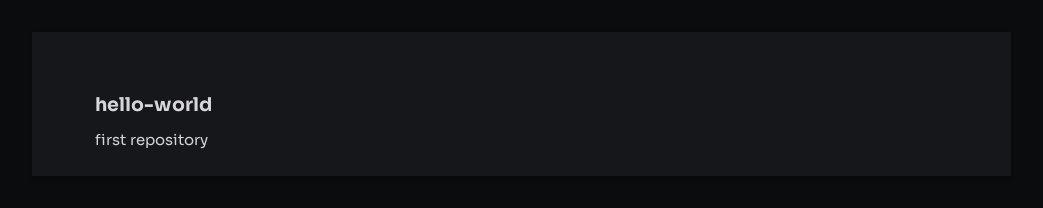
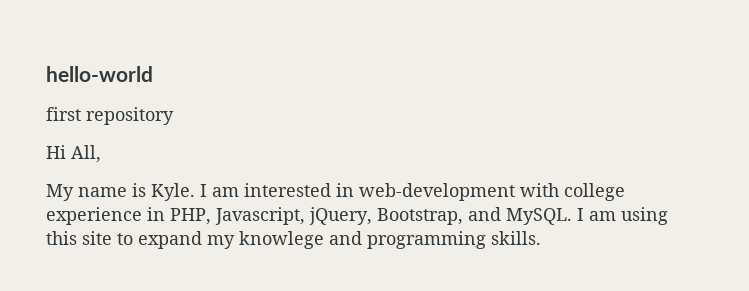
(209, 141) none -> [46,145,101,163] [46,183,625,201] [46,207,668,225] [46,231,541,249] // Hi All, // My name is Kyle. I am interested in web-development with college experience in PHP, Javascript, jQuery, Bootstrap, and MySQL. I am using this site to expand my knowlege and programming skills.

